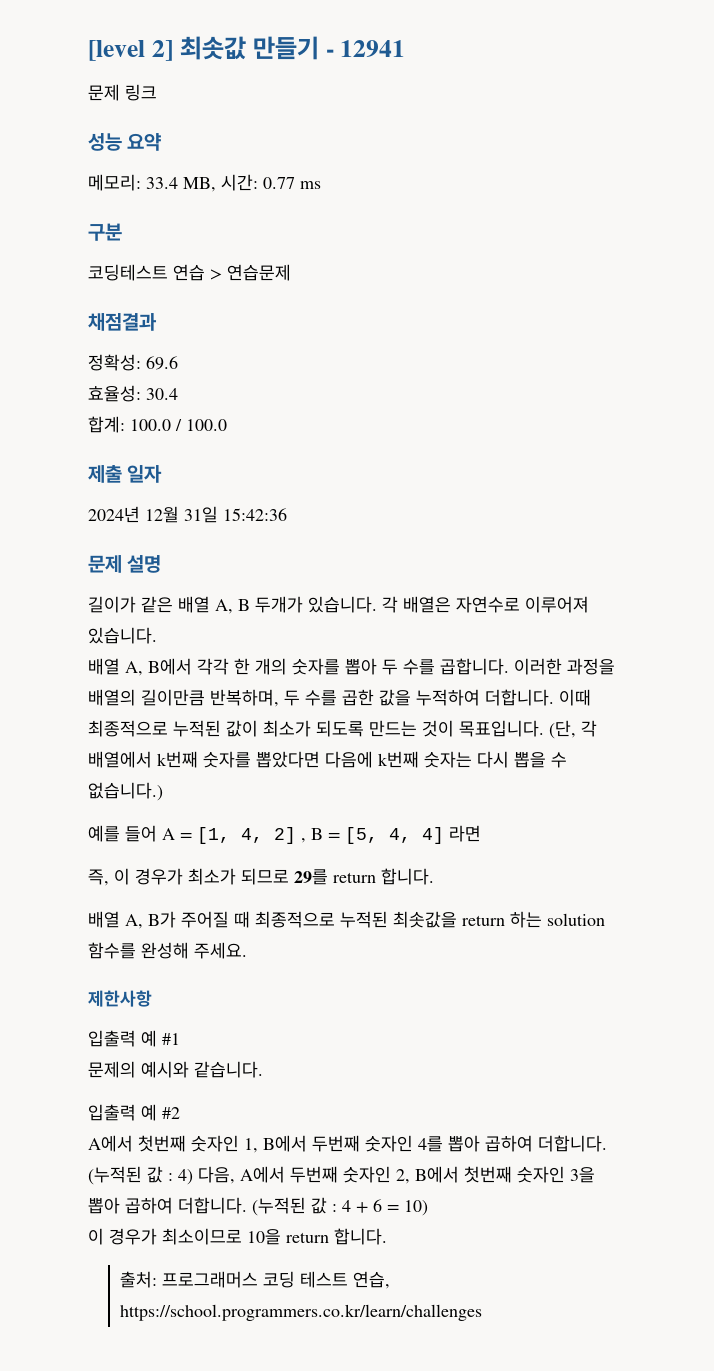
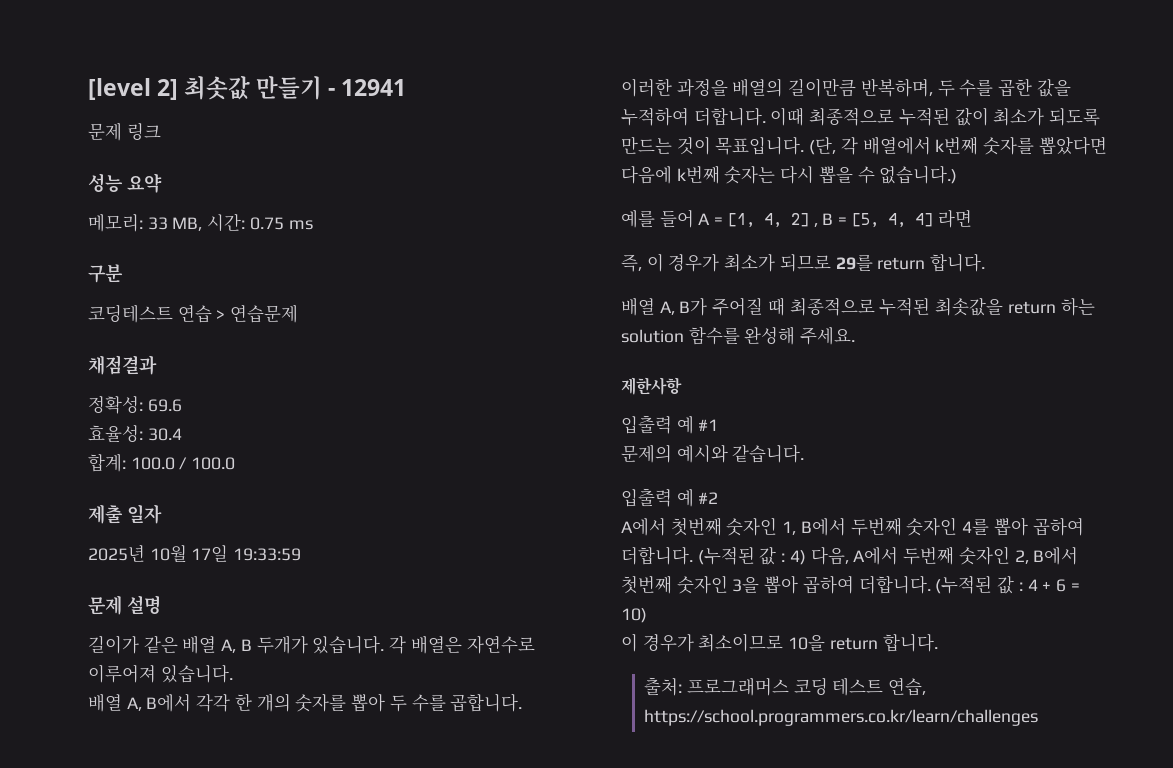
[146,177,178,189] 33.4 -> [147,217,168,230] 33
[263,177,295,189] 0.77 -> [249,217,284,230] 0.75
[88,506,287,523] 2024년 12월 31일 15:42:36 -> [88,544,302,562] 2025년 10월 17일 19:33:59

